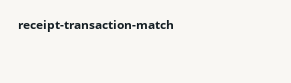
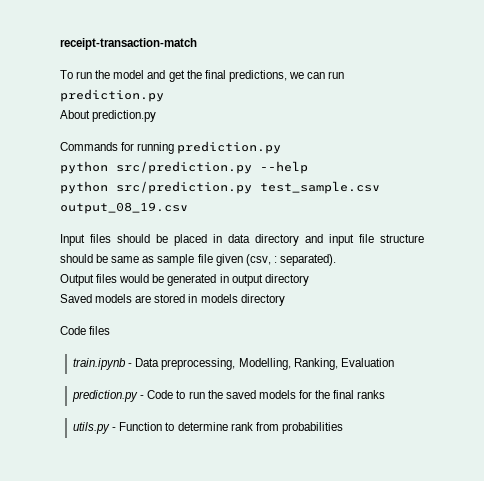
(174, 26) none -> [60,70,345,82] [60,89,164,102] [60,110,157,122] [60,141,282,154] [60,161,308,174] [60,181,380,194] [60,202,188,214] [60,234,424,246] [60,254,336,266] [60,274,309,286] [60,294,285,306] [60,326,111,335] [73,358,394,370] [72,390,386,402] [73,422,343,434] // To run the model and get the final predictions, we can run prediction.py // About prediction.py // Commands for running prediction.py // python src/prediction.py --help // python src/prediction.py test_sample.csv output_08_19.csv // Input files should be placed in data directory and input file structure should be same as sample file given (csv, : separated). // Output files would be generated in output directory // Saved models are stored in models directory // Code files // train.ipynb - Data preprocessing, Modelling, Ranking, Evaluation // prediction.py - Code to run the saved models for the final ranks // utils.py - Function to determine rank from probabilities

